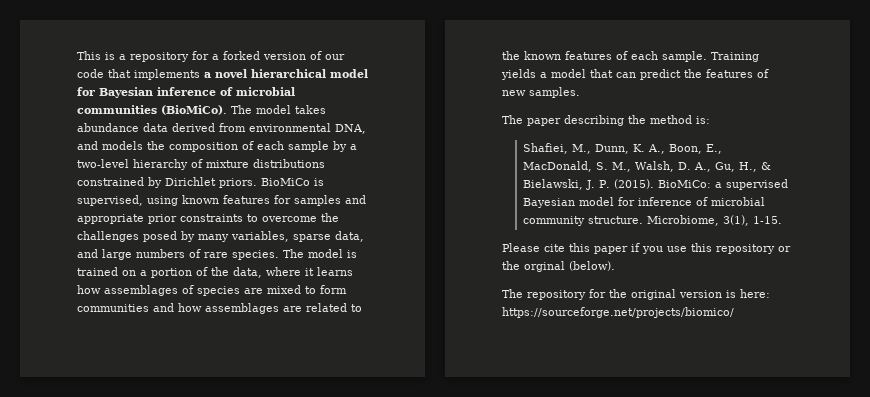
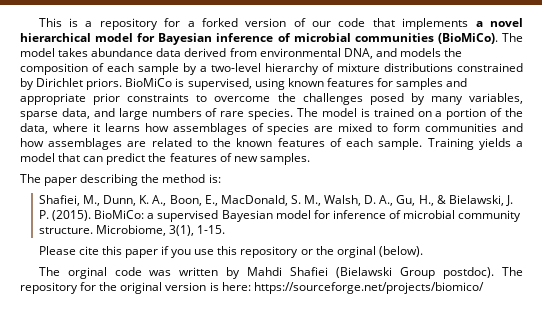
(523, 293) none -> [67,267,523,279] orginal code was written by Mahdi Shafiei (Bielawski Group postdoc). The

